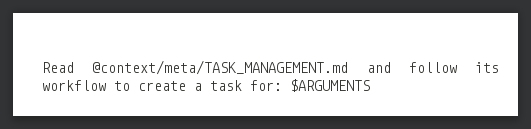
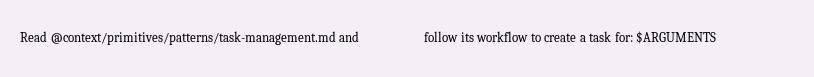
[92,60,349,75] @context/meta/TASK_MANAGEMENT.md -> [50,31,336,45] @context/primitives/patterns/task-management.md

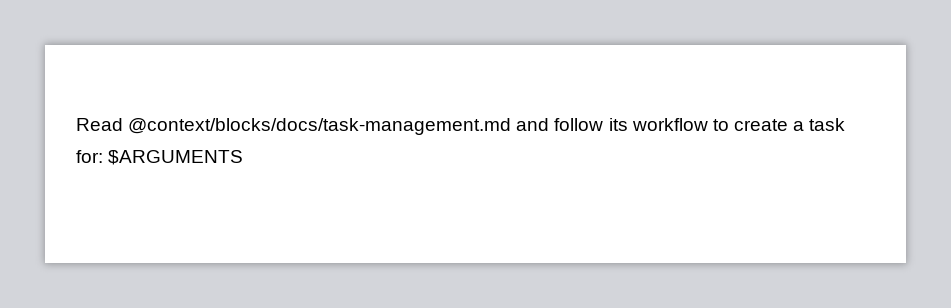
[50,31,336,45] @context/primitives/patterns/task-management.md -> [128,118,512,135] @context/blocks/docs/task-management.md

